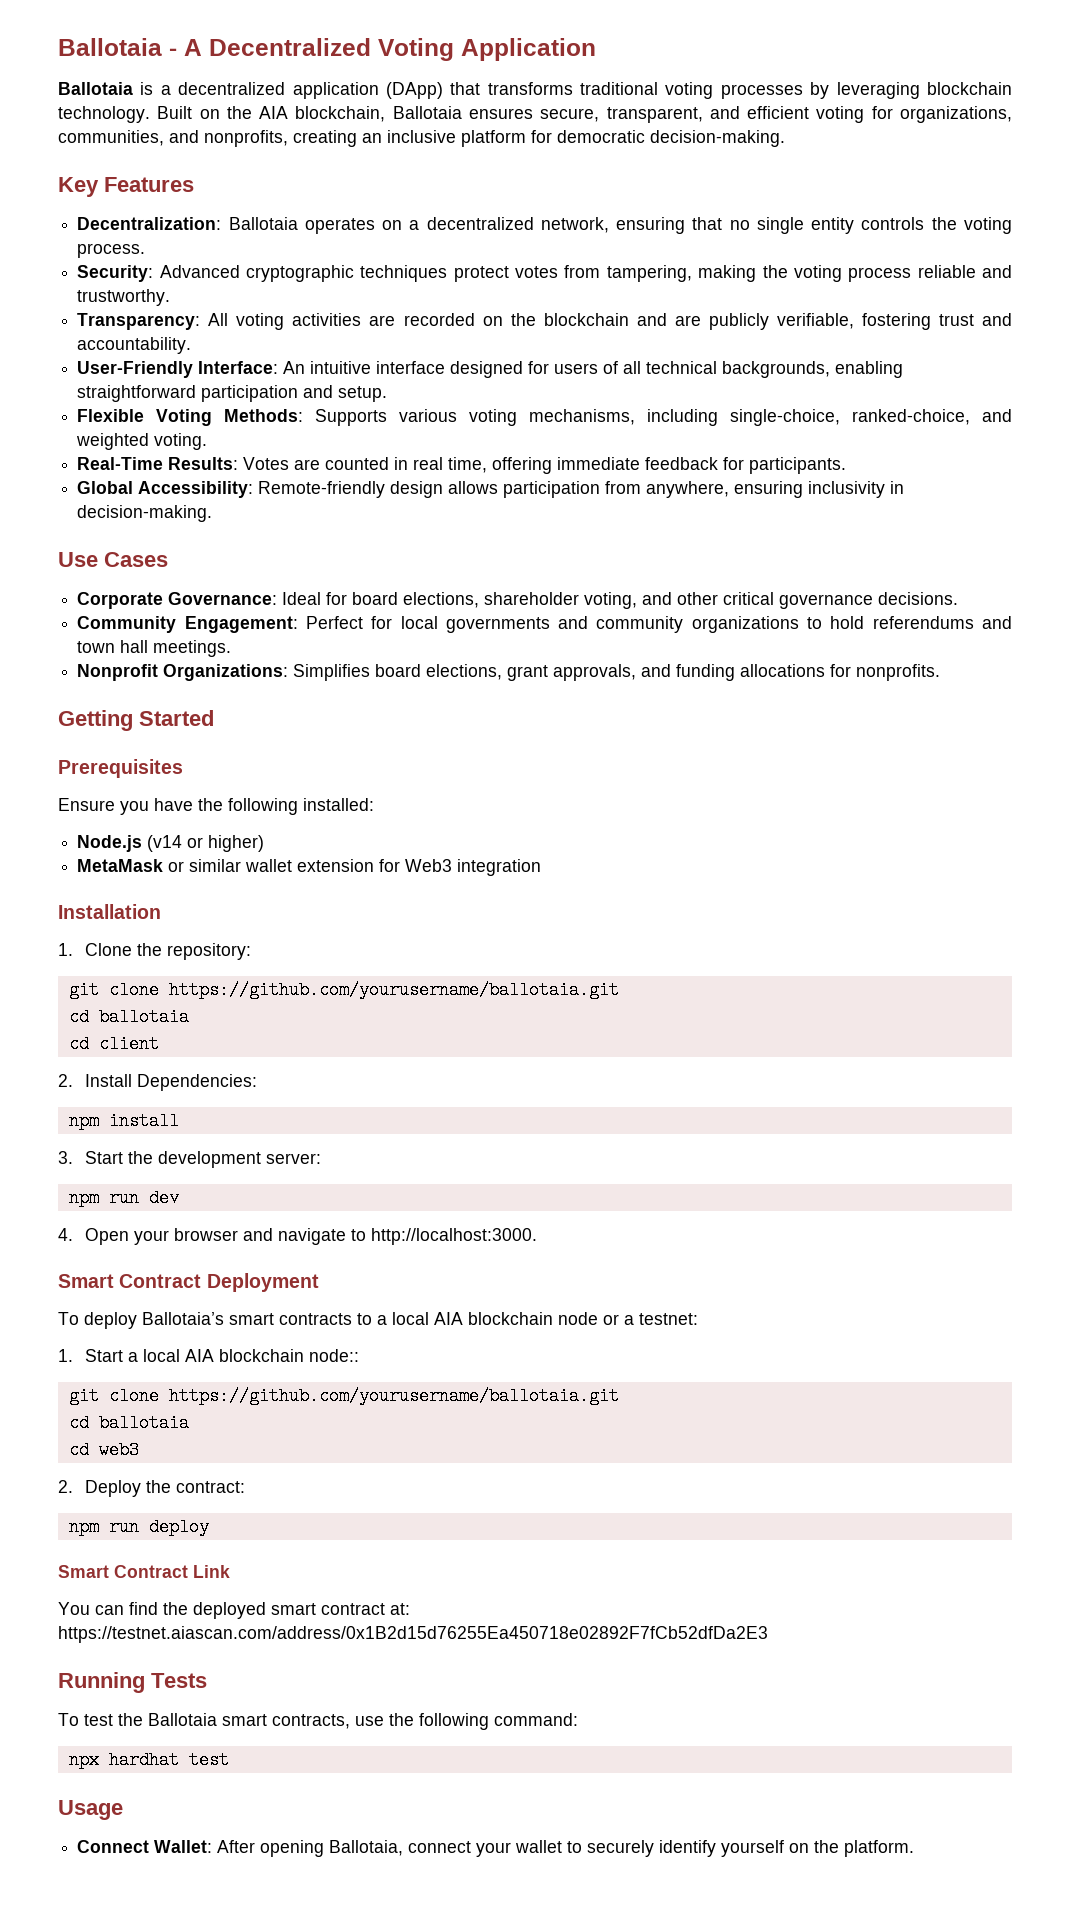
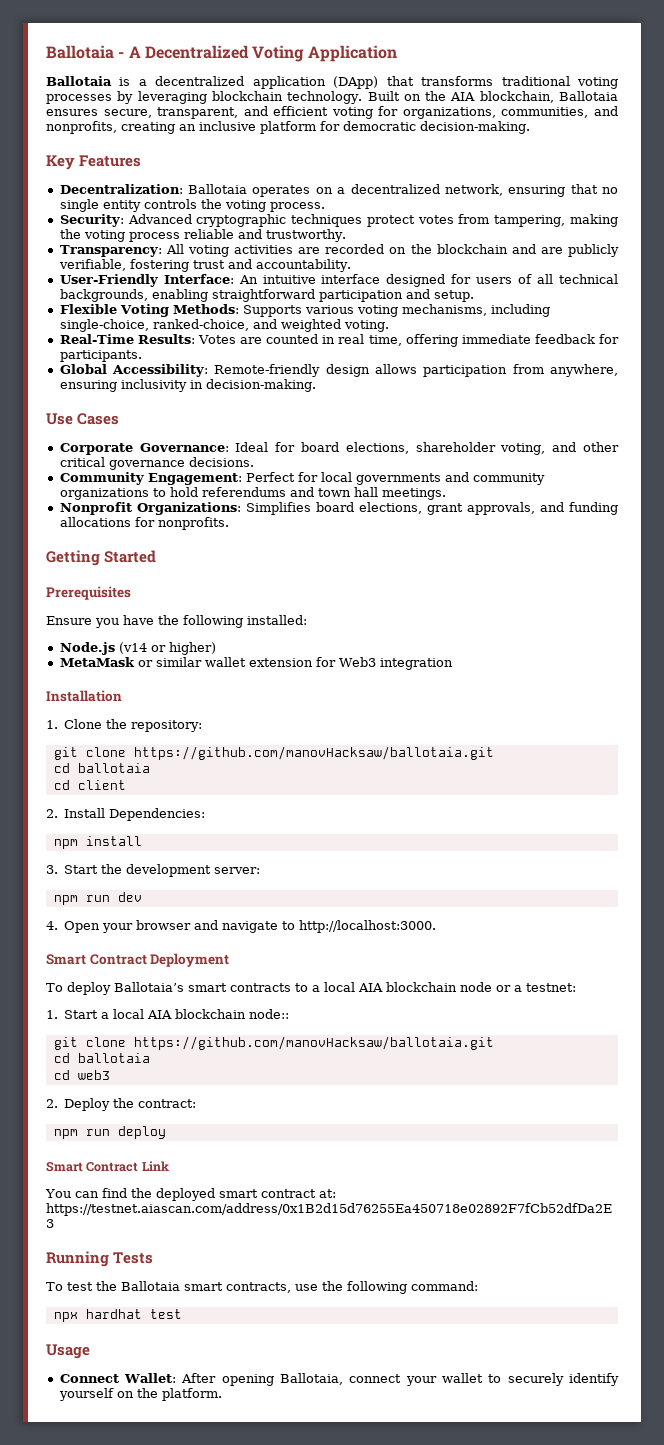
[168,981,619,999] https://github.com/yourusername/ballotaia.git -> [133,746,494,760] https://github.com/manovHacksaw/ballotaia.git
[168,1387,619,1405] https://github.com/yourusername/ballotaia.git -> [133,1036,494,1050] https://github.com/manovHacksaw/ballotaia.git

